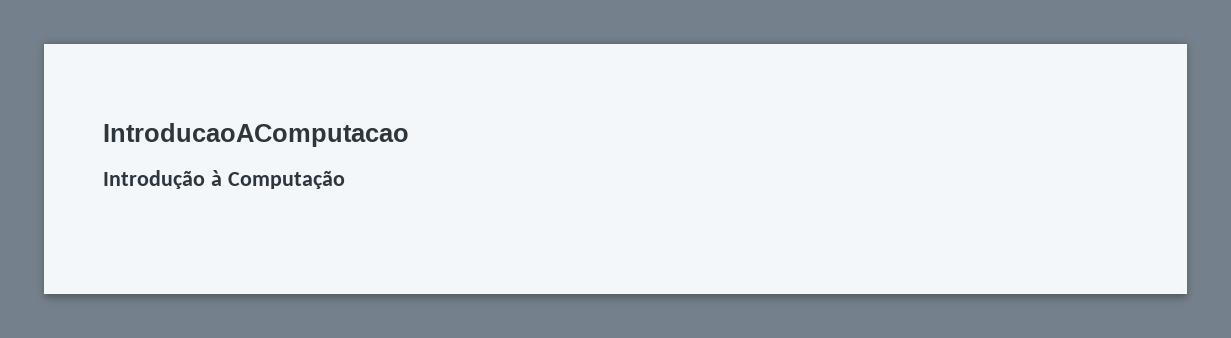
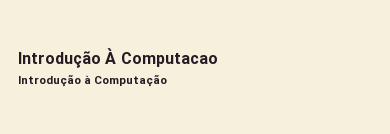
[103,123,409,147] IntroducaoAComputacao -> [18,48,218,68] Introdução À Computacao

